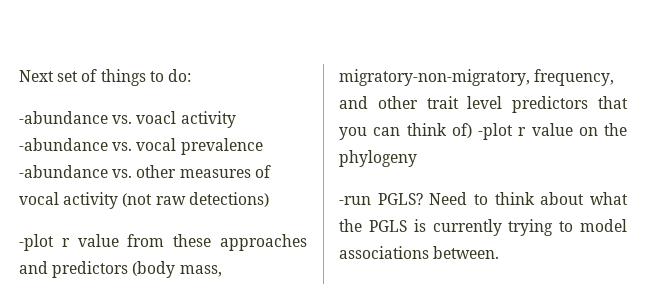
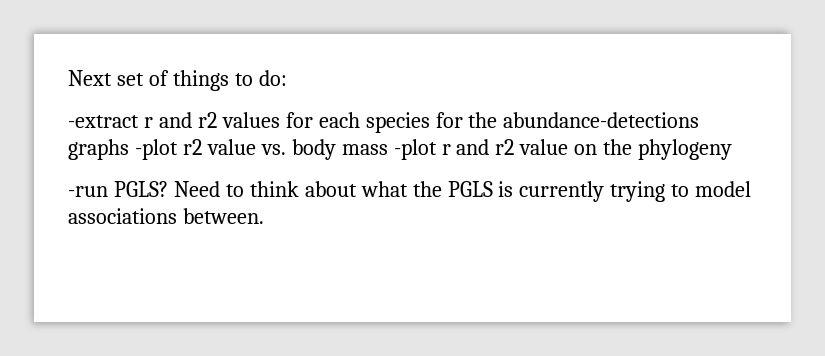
[19,111,236,128] [19,138,263,155] [19,165,271,178] [19,192,269,209] [19,234,307,251] [19,261,222,278] [339,69,615,86] [339,96,628,113] [339,123,527,140] -abundance vs. voacl activity -abundance vs. vocal prevalence -abundance vs. other measures of vocal activity (not raw detections) // -plot r value from these approaches and predictors (body mass, migratory-non-migratory, frequency, and other trait level predictors that you can think of) -plot r -> [68,112,700,133] [68,139,515,160] -extract r and r2 values for each species for the abundance-detections graphs -plot r2 value vs. body mass -plot r and r2

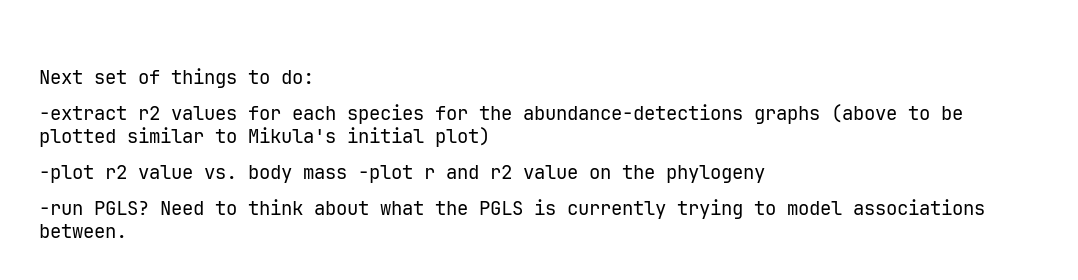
[143,112,192,128] r and -> (127, 113) none
(129, 149) none -> [831,104,963,123] [39,127,490,147] (above to be plotted similar to Mikula's initial plot) //

